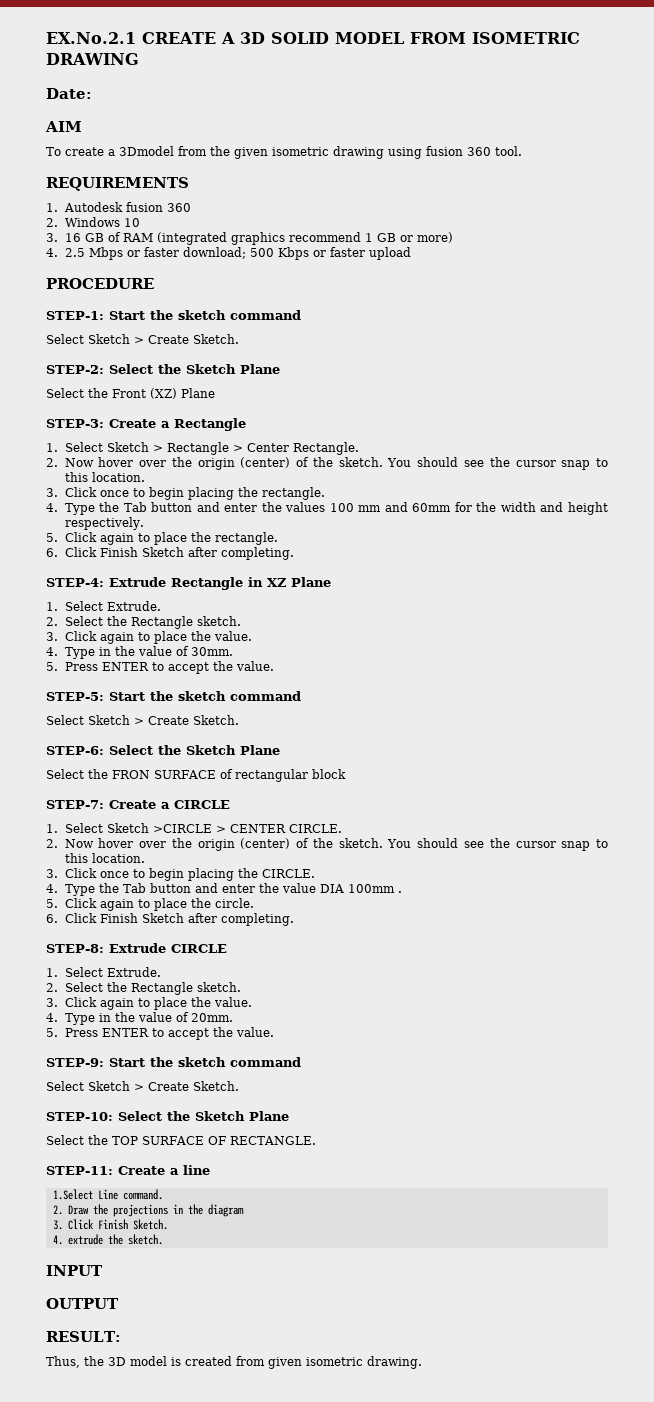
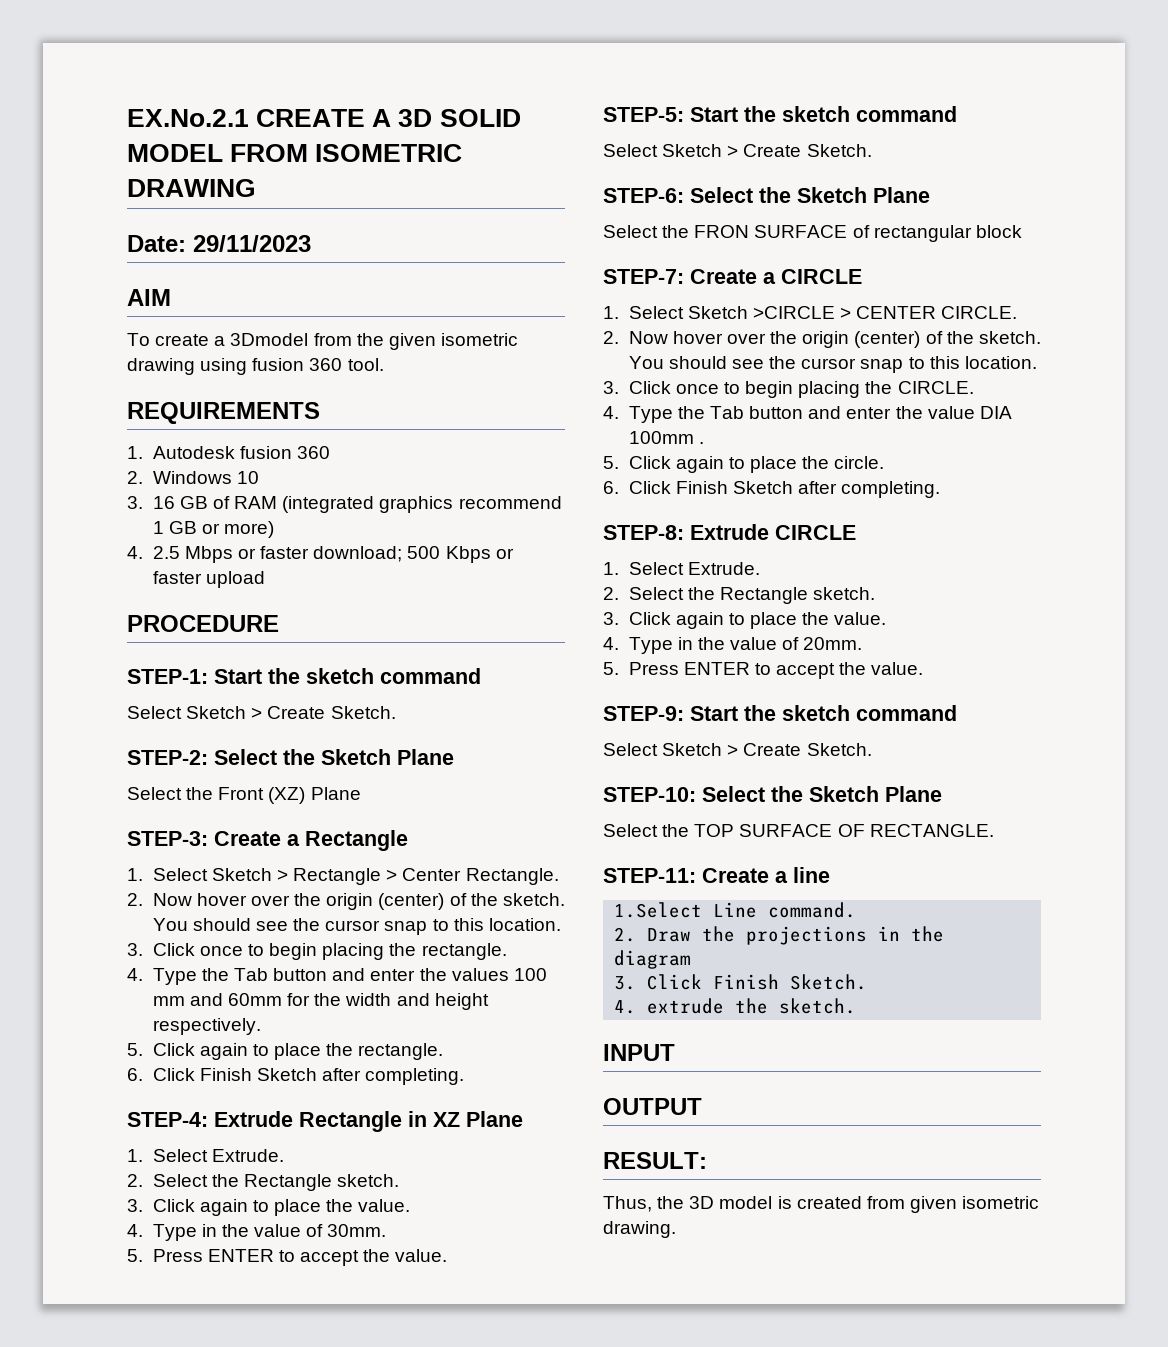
(92, 93) none -> [193,235,311,252] 29/11/2023

